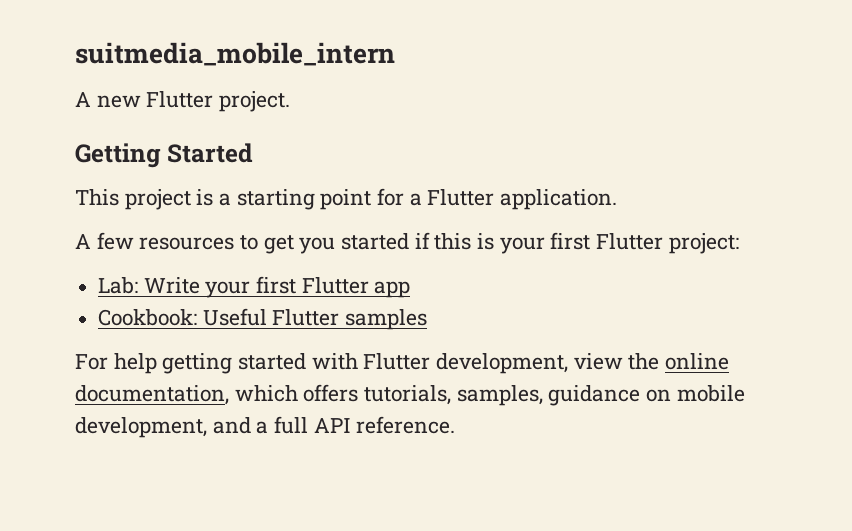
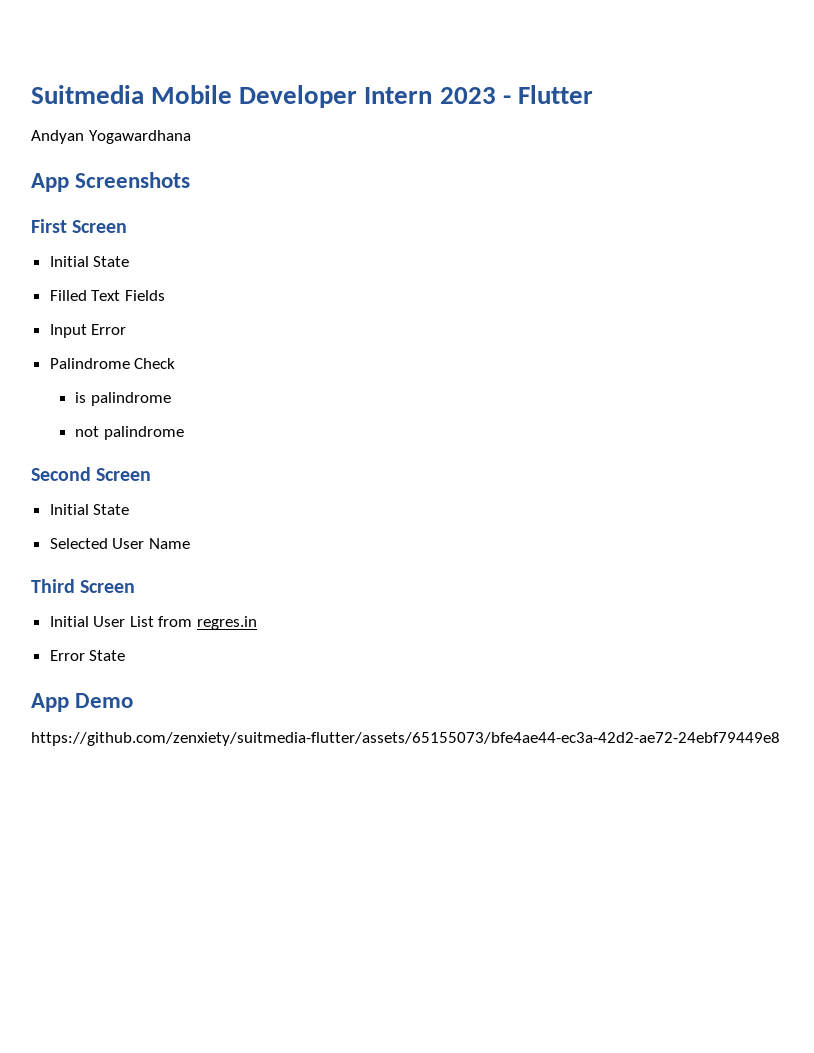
[75,42,395,66] [75,91,291,112] [75,143,253,168] [75,188,618,210] [75,232,739,254] [98,276,411,298] [98,308,428,330] [75,353,730,374] [75,384,745,406] [75,416,456,438] suitmedia_mobile_intern // A new Flutter project. // Getting Started // This project is a starting point for a Flutter application. // A few resources to get you started if this is your first Flutter project: // Lab: Write your first Flutter app // Cookbook: Useful Flutter samples // For help getting started with Flutter development, view the online documentation, which offers tutorials, samples, guidance on mobile development, and a full API reference. -> [31,85,593,108] [31,130,191,144] [31,172,191,192] [31,219,128,233] [49,256,130,267] [49,290,165,301] [49,324,127,338] [49,358,176,369] [75,392,171,406] [75,426,184,440] [31,467,152,481] [49,504,130,515] [49,538,190,549] [31,579,136,593] [49,616,258,630] [49,650,126,661] [31,693,134,712] [31,732,780,746] Suitmedia Mobile Developer Intern 2023 - Flutter // Andyan Yogawardhana // App Screenshots // First Screen // Initial State // Filled Text Fields // Input Error // Palindrome Check // is palindrome // not palindrome // Second Screen // Initial State // Selected User Name // Third Screen // Initial User List from regres.in // Error State // App Demo // https://github.com/zenxiety/suitmedia-flutter/assets/65155073/bfe4ae44-ec3a-42d2-ae72-24ebf79449e8

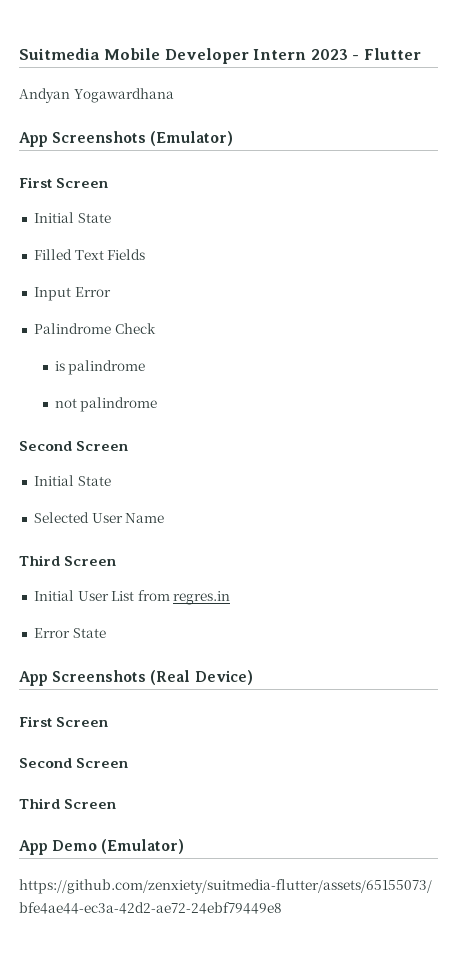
(191, 180) none -> [150,131,234,146] (Emulator)
(126, 655) none -> [19,670,253,686] [19,716,109,727] [19,758,129,768] [19,798,117,809] // App Screenshots (Real Device) // First Screen // Second Screen // Third Screen
(134, 700) none -> [101,839,185,854] (Emulator)

